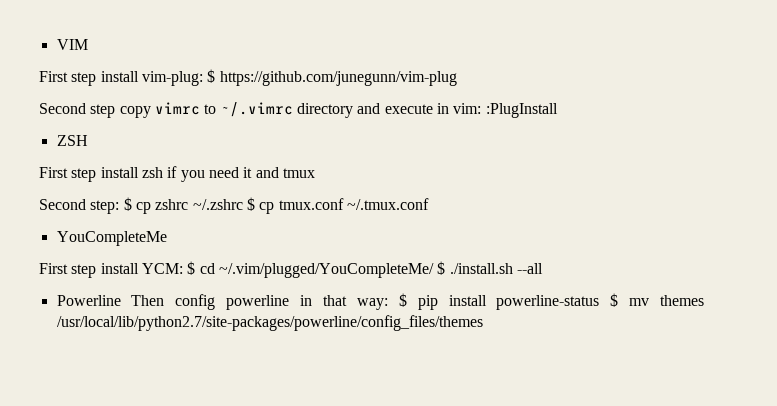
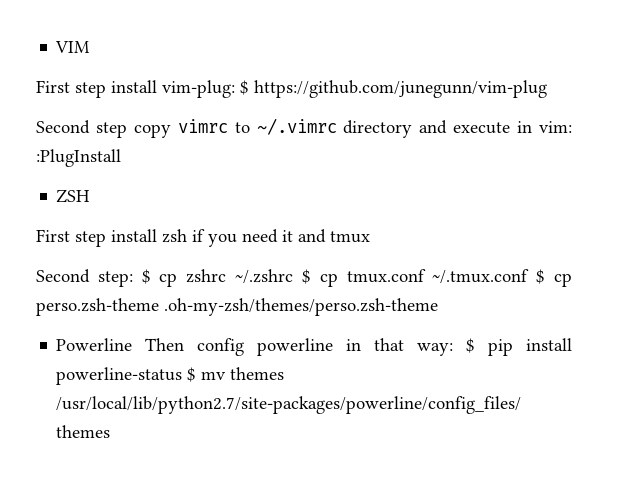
[56,231,167,246] [39,261,543,278] // YouCompleteMe // First step install YCM: $ cd ~/.vim/plugged/YouCompleteMe/ $ ./install.sh --all -> [536,269,572,287] [36,298,438,316] $ cp perso.zsh-theme .oh-my-zsh/themes/perso.zsh-theme

